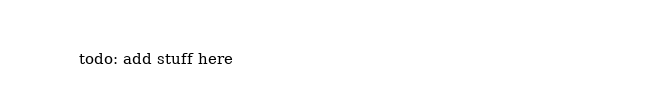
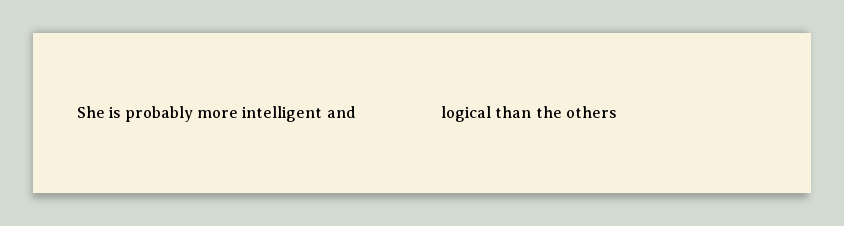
[79,53,233,64] todo: add stuff here -> [77,106,616,122] She is probably more intelligent and logical than the others

